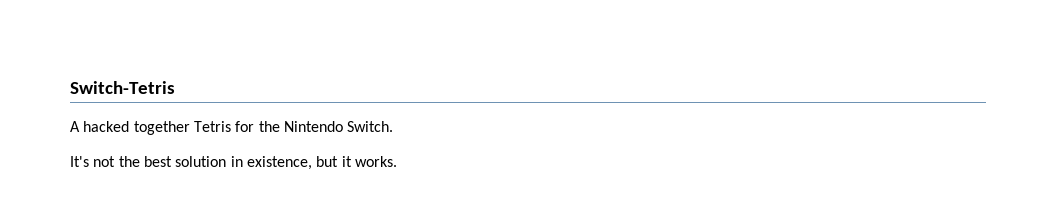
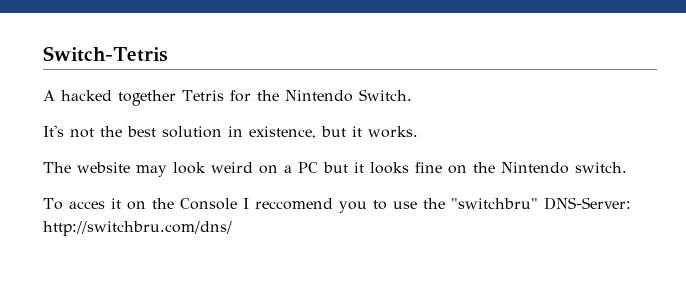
(397, 161) none -> [43,162,627,177] [43,197,631,213] [43,221,232,236] // The website may look weird on a PC but it looks fine on the Nintendo switch. // To acces it on the Console I reccomend you to use the "switchbru" DNS-Server: http://switchbru.com/dns/

